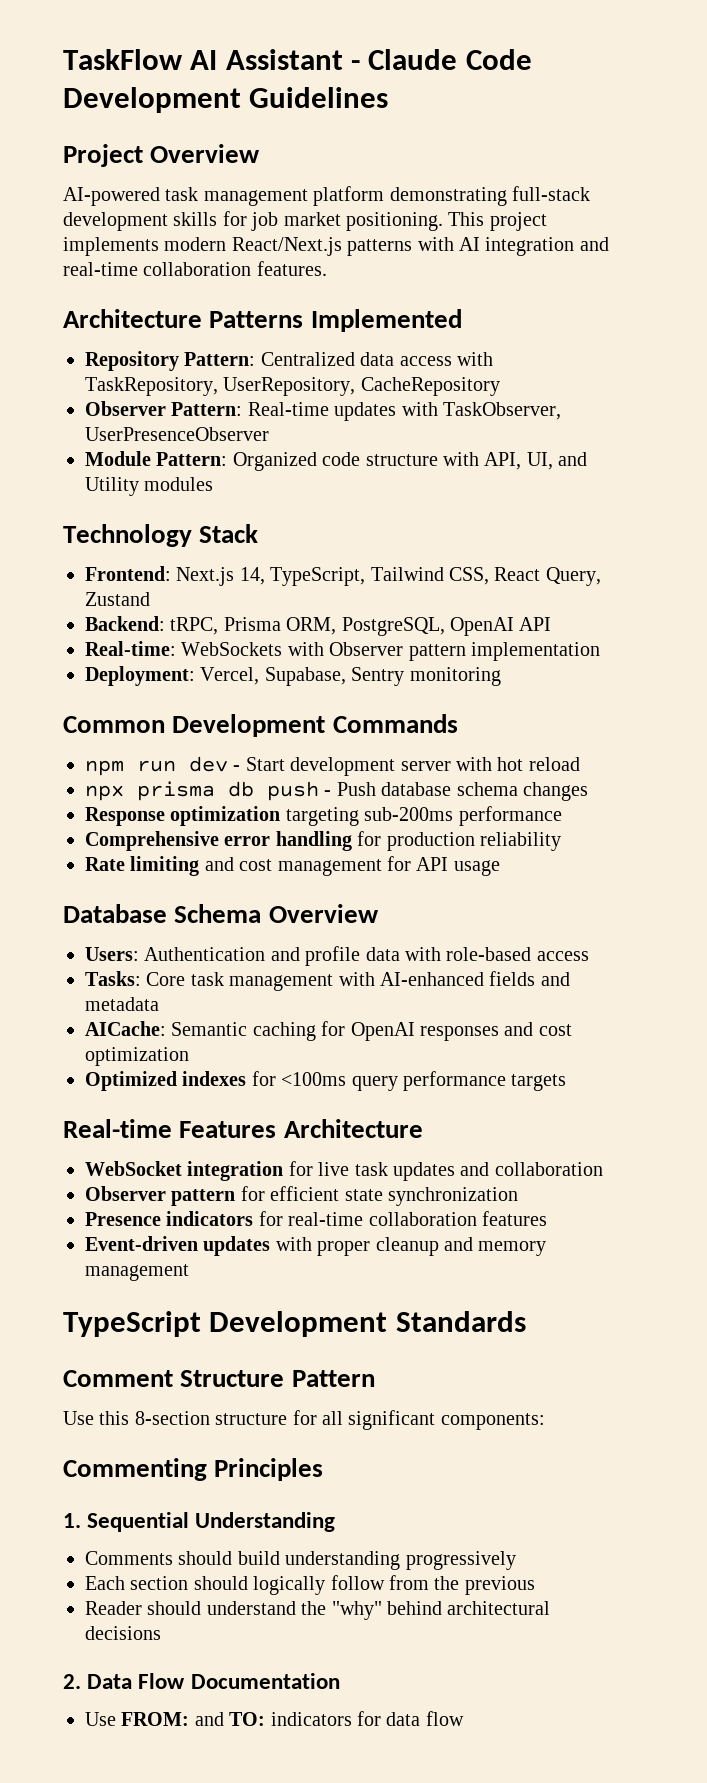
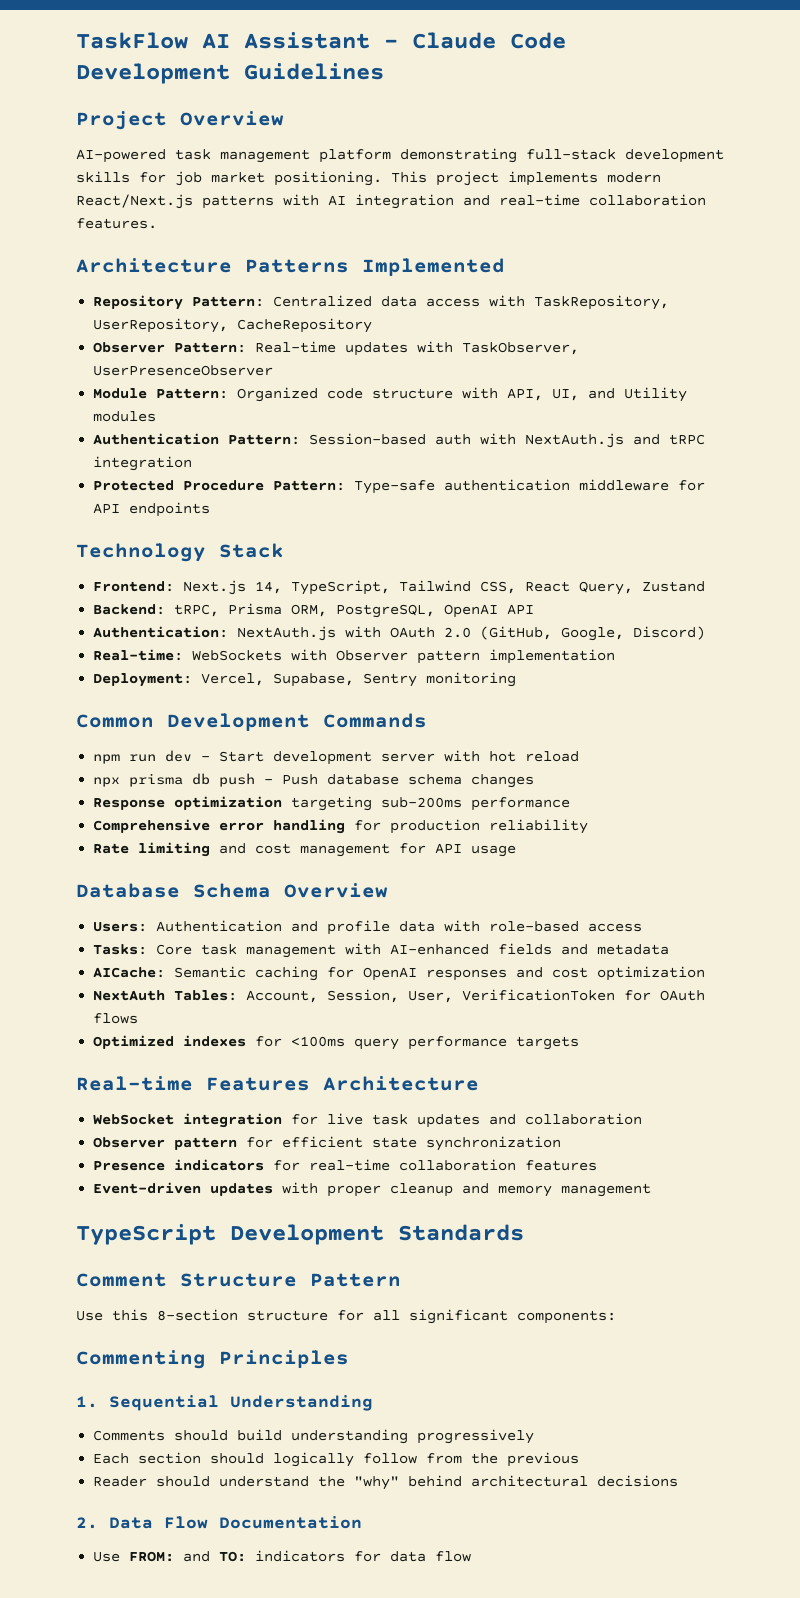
(214, 484) none -> [93,433,706,448] [93,456,193,471] [93,479,706,494] [93,502,211,517] // Authentication Pattern: Session-based auth with NextAuth.js and tRPC integration // Protected Procedure Pattern: Type-safe authentication middleware for API endpoints
(552, 624) none -> [93,626,706,641] // Authentication: NextAuth.js with OAuth 2.0 (GitHub, Google, Discord)
(189, 1056) none -> [93,989,706,1003] [93,1013,139,1024] // NextAuth Tables: Account, Session, User, VerificationToken for OAuth flows

